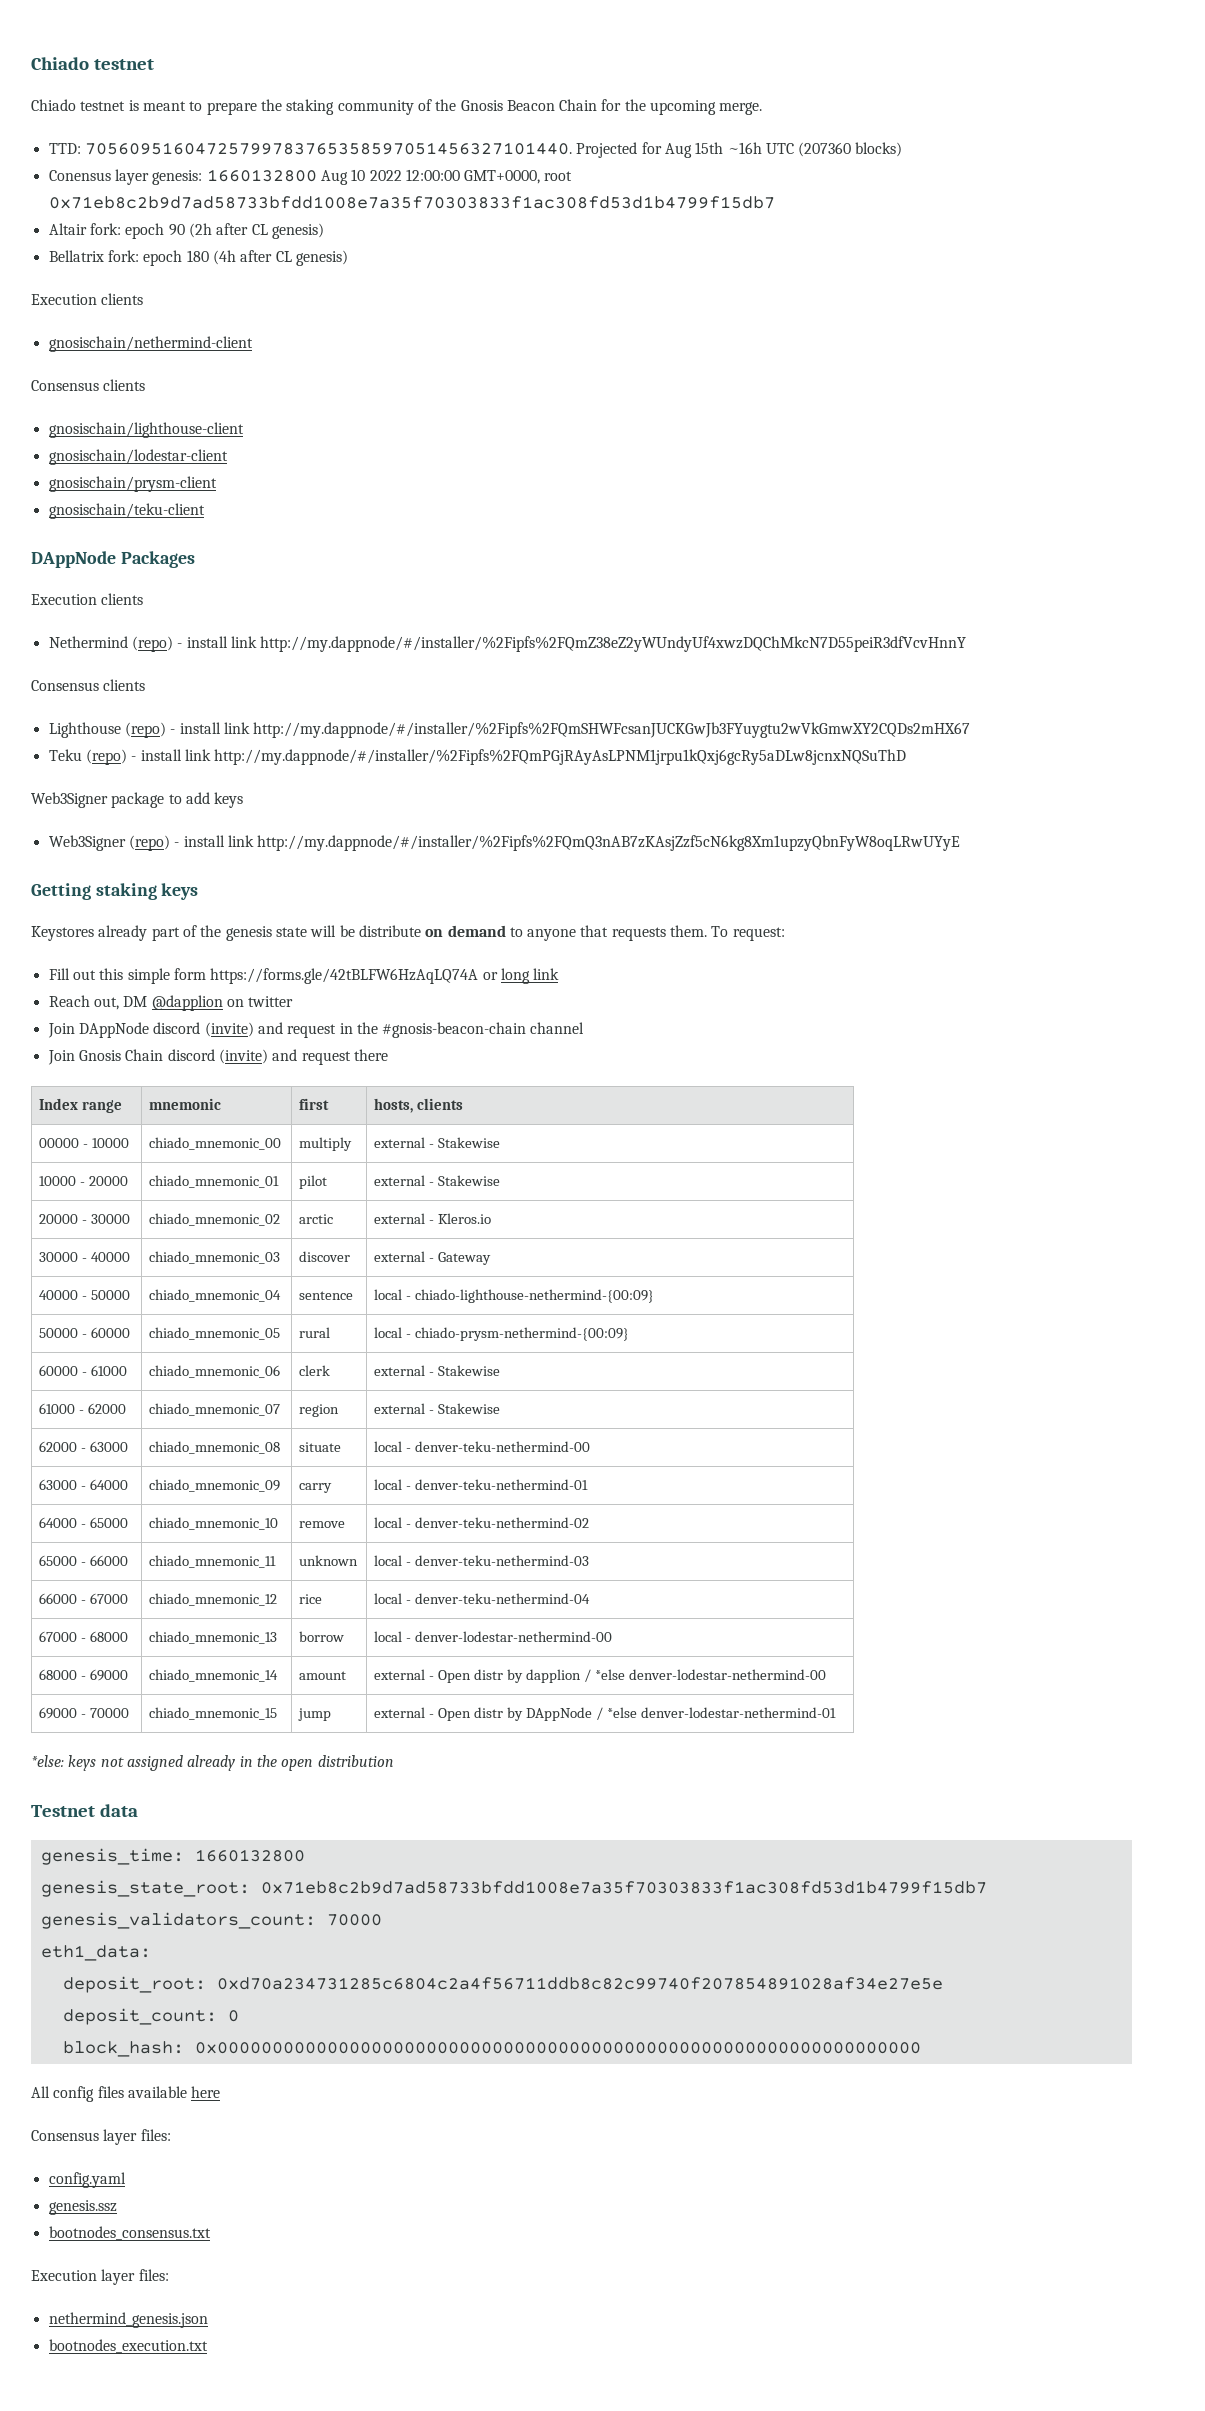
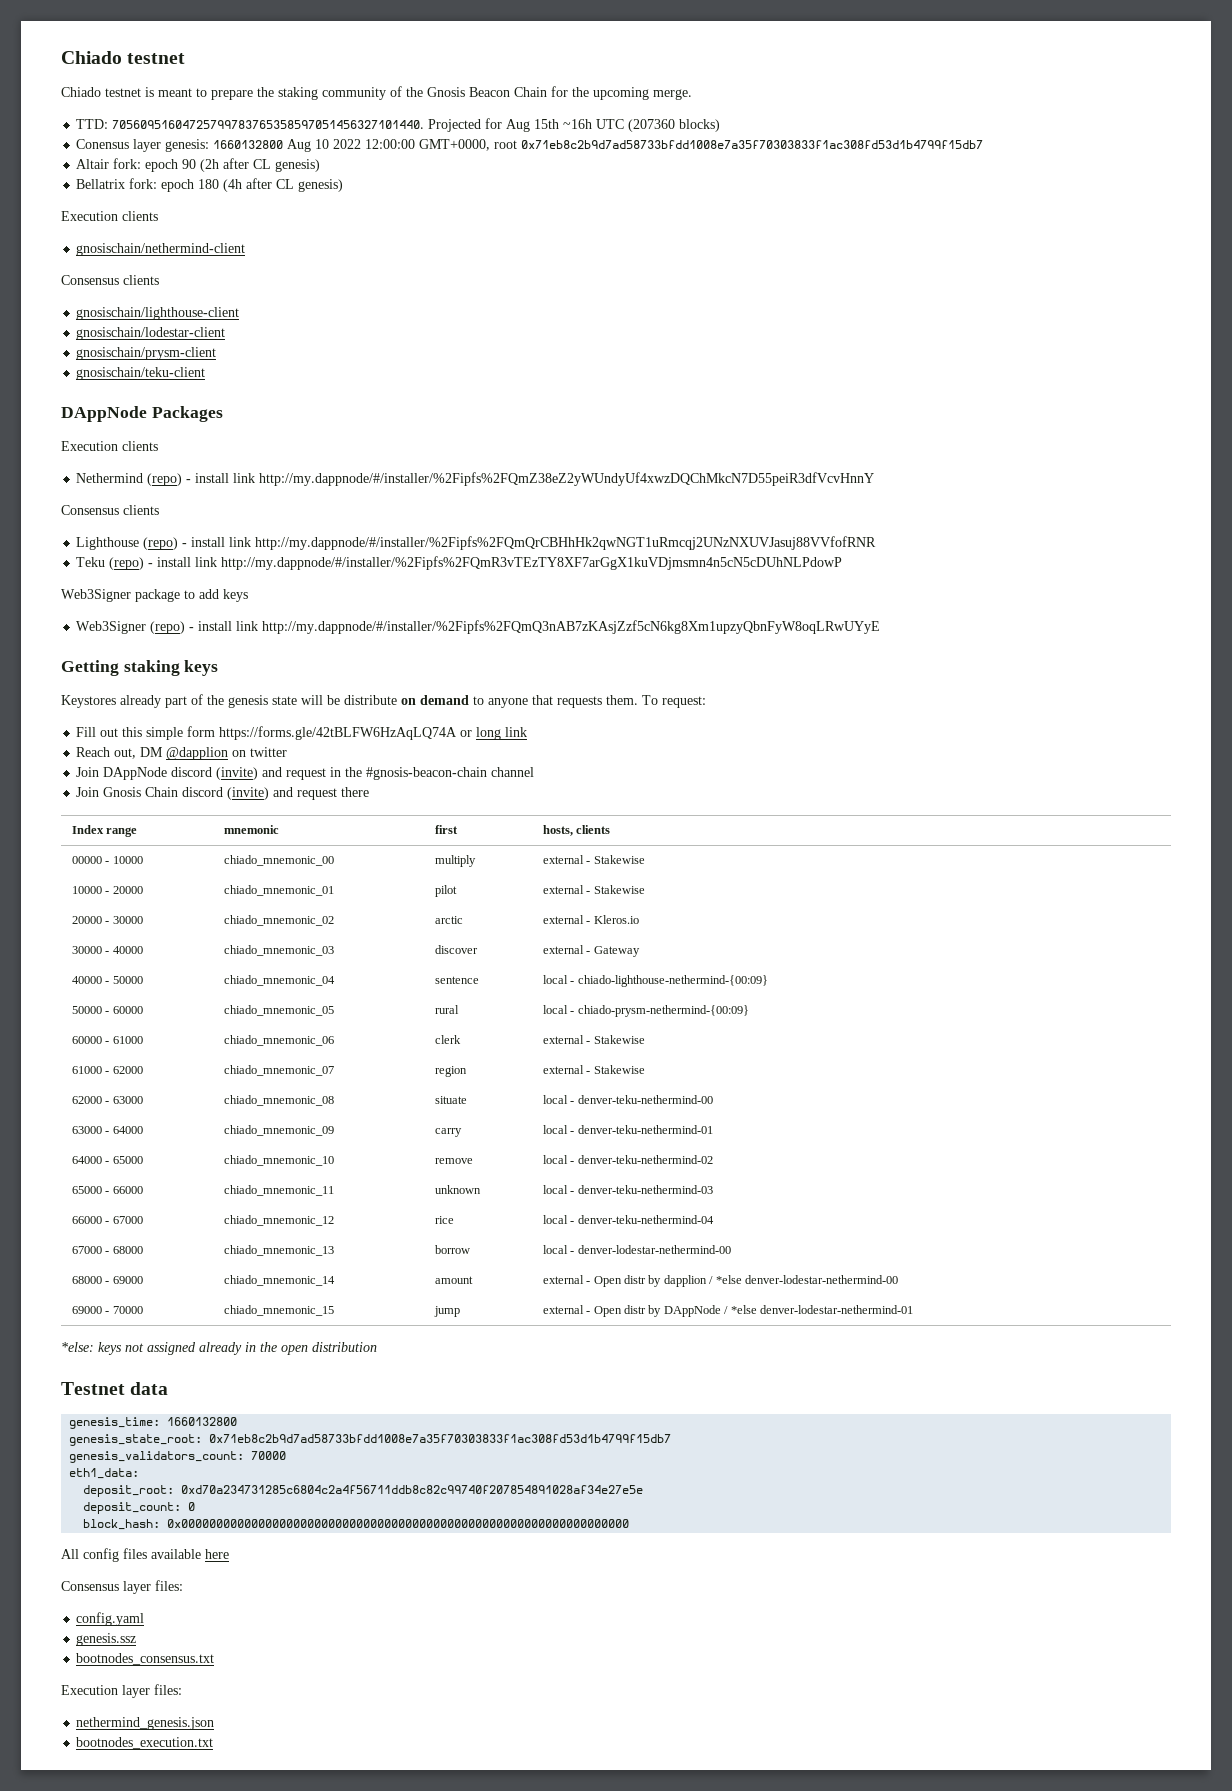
[253,722,971,738] http://my.dappnode/#/installer/%2Fipfs%2FQmSHWFcsanJUCKGwJb3FYuygtu2wVkGmwXY2CQDs2mHX67 -> [255,536,877,550] http://my.dappnode/#/installer/%2Fipfs%2FQmQrCBHhHk2qwNGT1uRmcqj2UNzNXUVJasuj88VVfofRNR
[214,749,907,765] http://my.dappnode/#/installer/%2Fipfs%2FQmPGjRAyAsLPNM1jrpu1kQxj6gcRy5aDLw8jcnxNQSuThD -> [221,556,843,570] http://my.dappnode/#/installer/%2Fipfs%2FQmR3vTEzTY8XF7arGgX1kuVDjmsmn4n5cN5cDUhNLPdowP

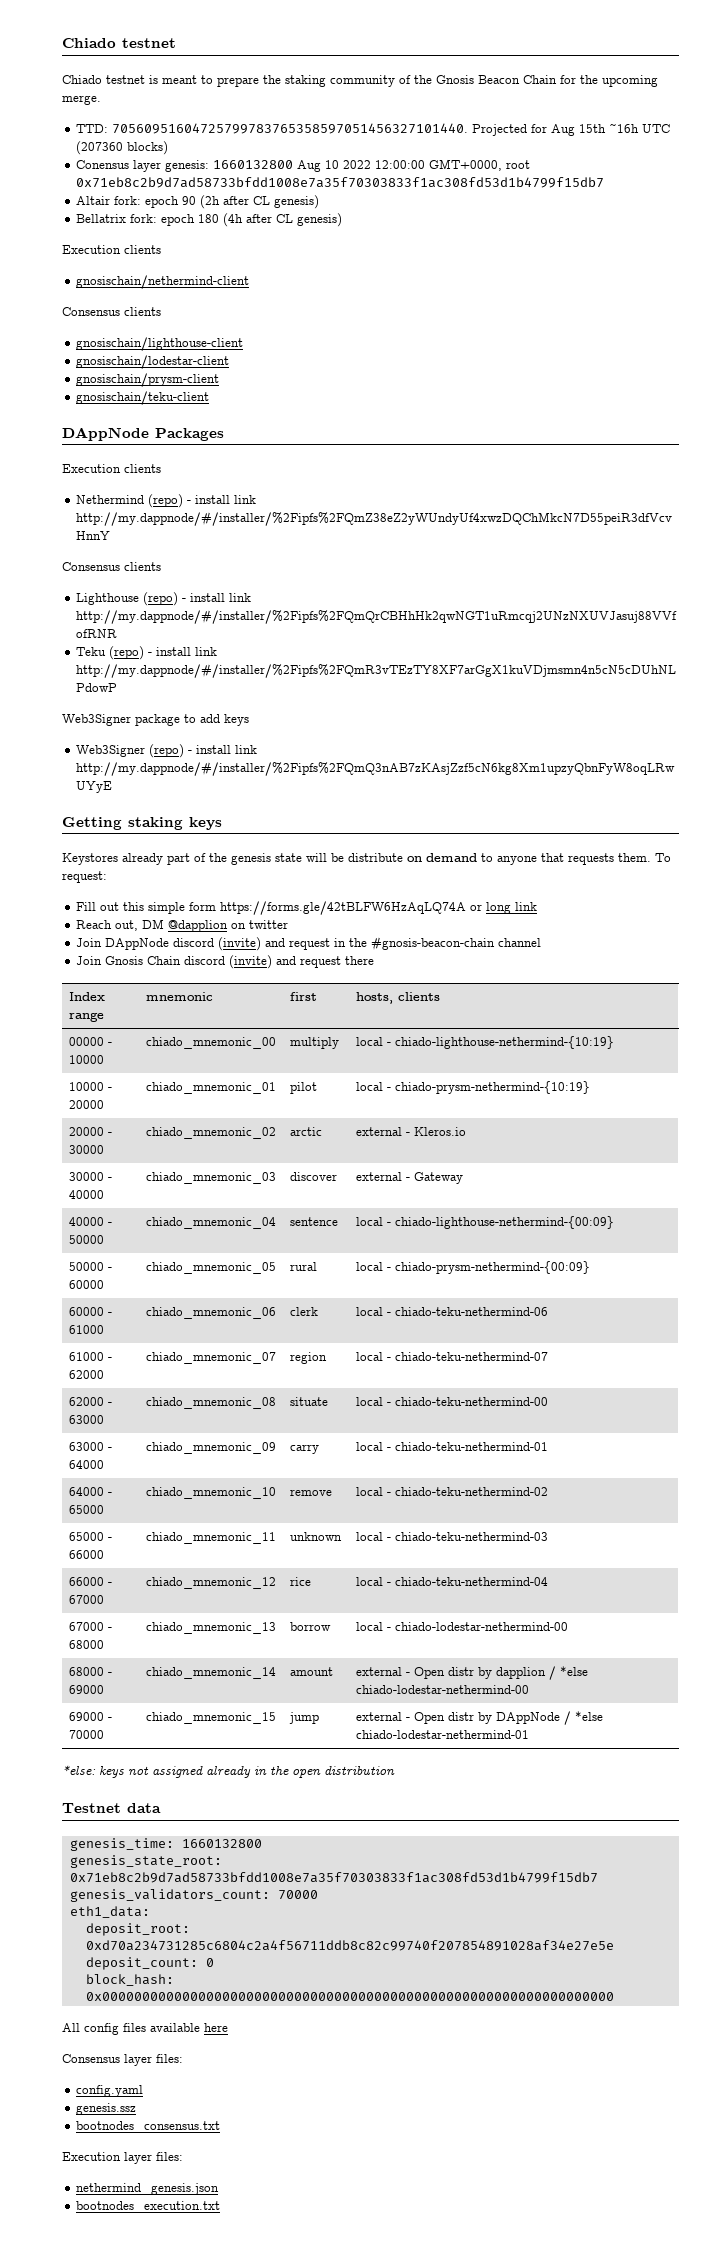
[542,855,645,864] external - Stakewise -> [355,1036,614,1049] local - chiado-lighthouse-nethermind-{10:19}
[542,885,645,894] external - Stakewise -> [355,1081,590,1094] local - chiado-prysm-nethermind-{10:19}
[542,1035,645,1044] external - Stakewise -> [355,1307,548,1316] local - chiado-teku-nethermind-06
[542,1065,645,1074] external - Stakewise -> [355,1352,548,1361] local - chiado-teku-nethermind-07
[577,1095,713,1104] denver-teku-nethermind-00 -> [394,1397,548,1406] chiado-teku-nethermind-00
[577,1125,713,1134] denver-teku-nethermind-01 -> [394,1442,548,1451] chiado-teku-nethermind-01
[577,1155,713,1164] denver-teku-nethermind-02 -> [394,1487,548,1496] chiado-teku-nethermind-02
[577,1185,713,1194] denver-teku-nethermind-03 -> [394,1532,548,1541] chiado-teku-nethermind-03
[577,1215,714,1224] denver-teku-nethermind-04 -> [394,1577,548,1586] chiado-teku-nethermind-04
[577,1245,731,1254] denver-lodestar-nethermind-00 -> [394,1622,568,1631] chiado-lodestar-nethermind-00
[744,1275,898,1284] denver-lodestar-nethermind-00 -> [355,1685,529,1694] chiado-lodestar-nethermind-00
[759,1305,913,1314] denver-lodestar-nethermind-01 -> [355,1730,529,1739] chiado-lodestar-nethermind-01

